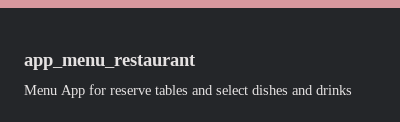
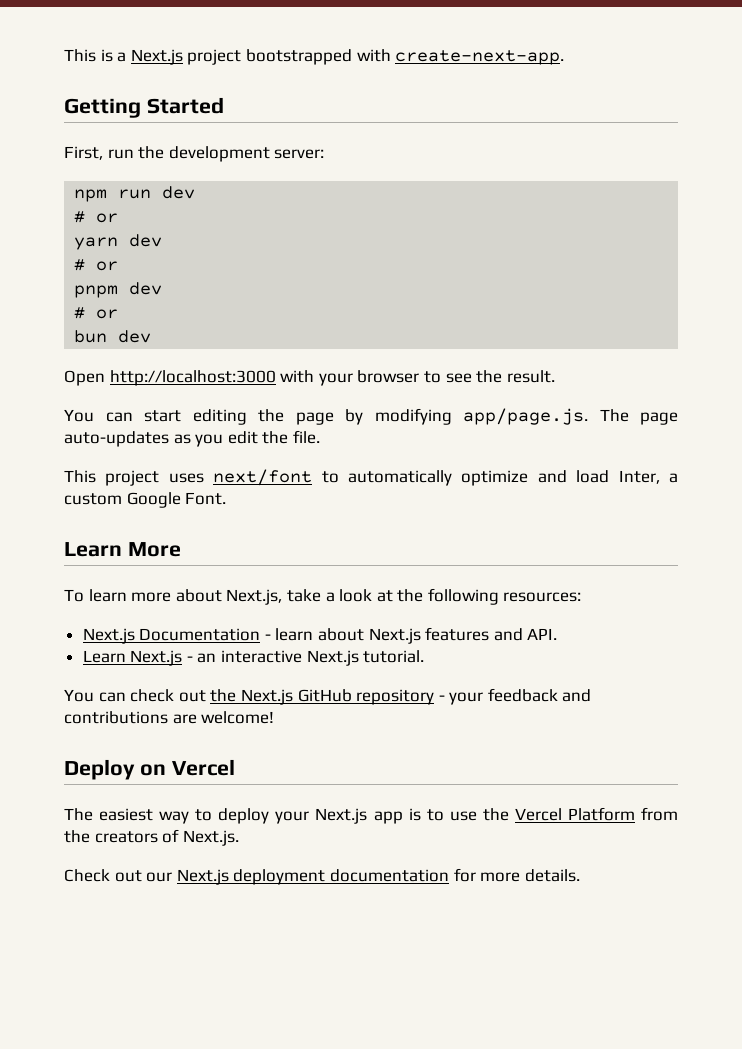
[24,55,196,70] [24,84,352,98] app_menu_restaurant // Menu App for reserve tables and select dishes and drinks -> [64,49,565,65] [64,97,224,118] [64,146,325,162] [74,186,196,202] [74,211,119,223] [74,234,163,250] [74,259,119,271] [74,282,163,298] [74,307,119,319] [74,330,152,343] [64,370,555,386] [64,408,678,425] [64,430,320,447] [64,469,678,486] [64,492,227,508] [64,542,181,557] [64,588,582,605] [82,627,558,644] [82,650,425,666] [64,688,592,705] [64,711,275,724] [64,759,235,780] [64,807,678,824] [64,829,239,846] [64,868,580,885] This is a Next.js project bootstrapped with create-next-app. // Getting Started // First, run the development server: // npm run dev // # or // yarn dev // # or // pnpm dev // # or // bun dev // Open http://localhost:3000 with your browser to see the result. // You can start editing the page by modifying app/page.js. The page auto-updates as you edit the file. // This project uses next/font to automatically optimize and load Inter, a custom Google Font. // Learn More // To learn more about Next.js, take a look at the following resources: // Next.js Documentation - learn about Next.js features and API. // Learn Next.js - an interactive Next.js tutorial. // You can check out the Next.js GitHub repository - your feedback and contributions are welcome! // Deploy on Vercel // The easiest way to deploy your Next.js app is to use the Vercel Platform from the creators of Next.js. // Check out our Next.js deployment documentation for more details.

